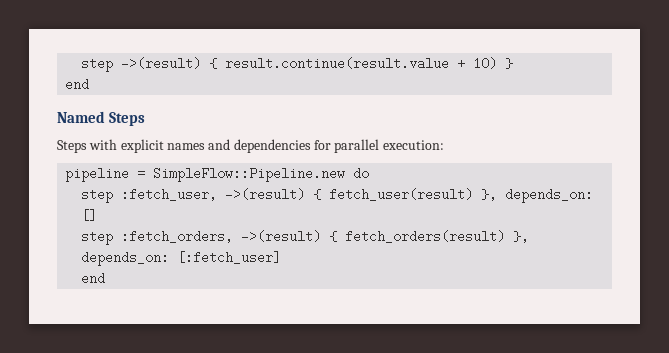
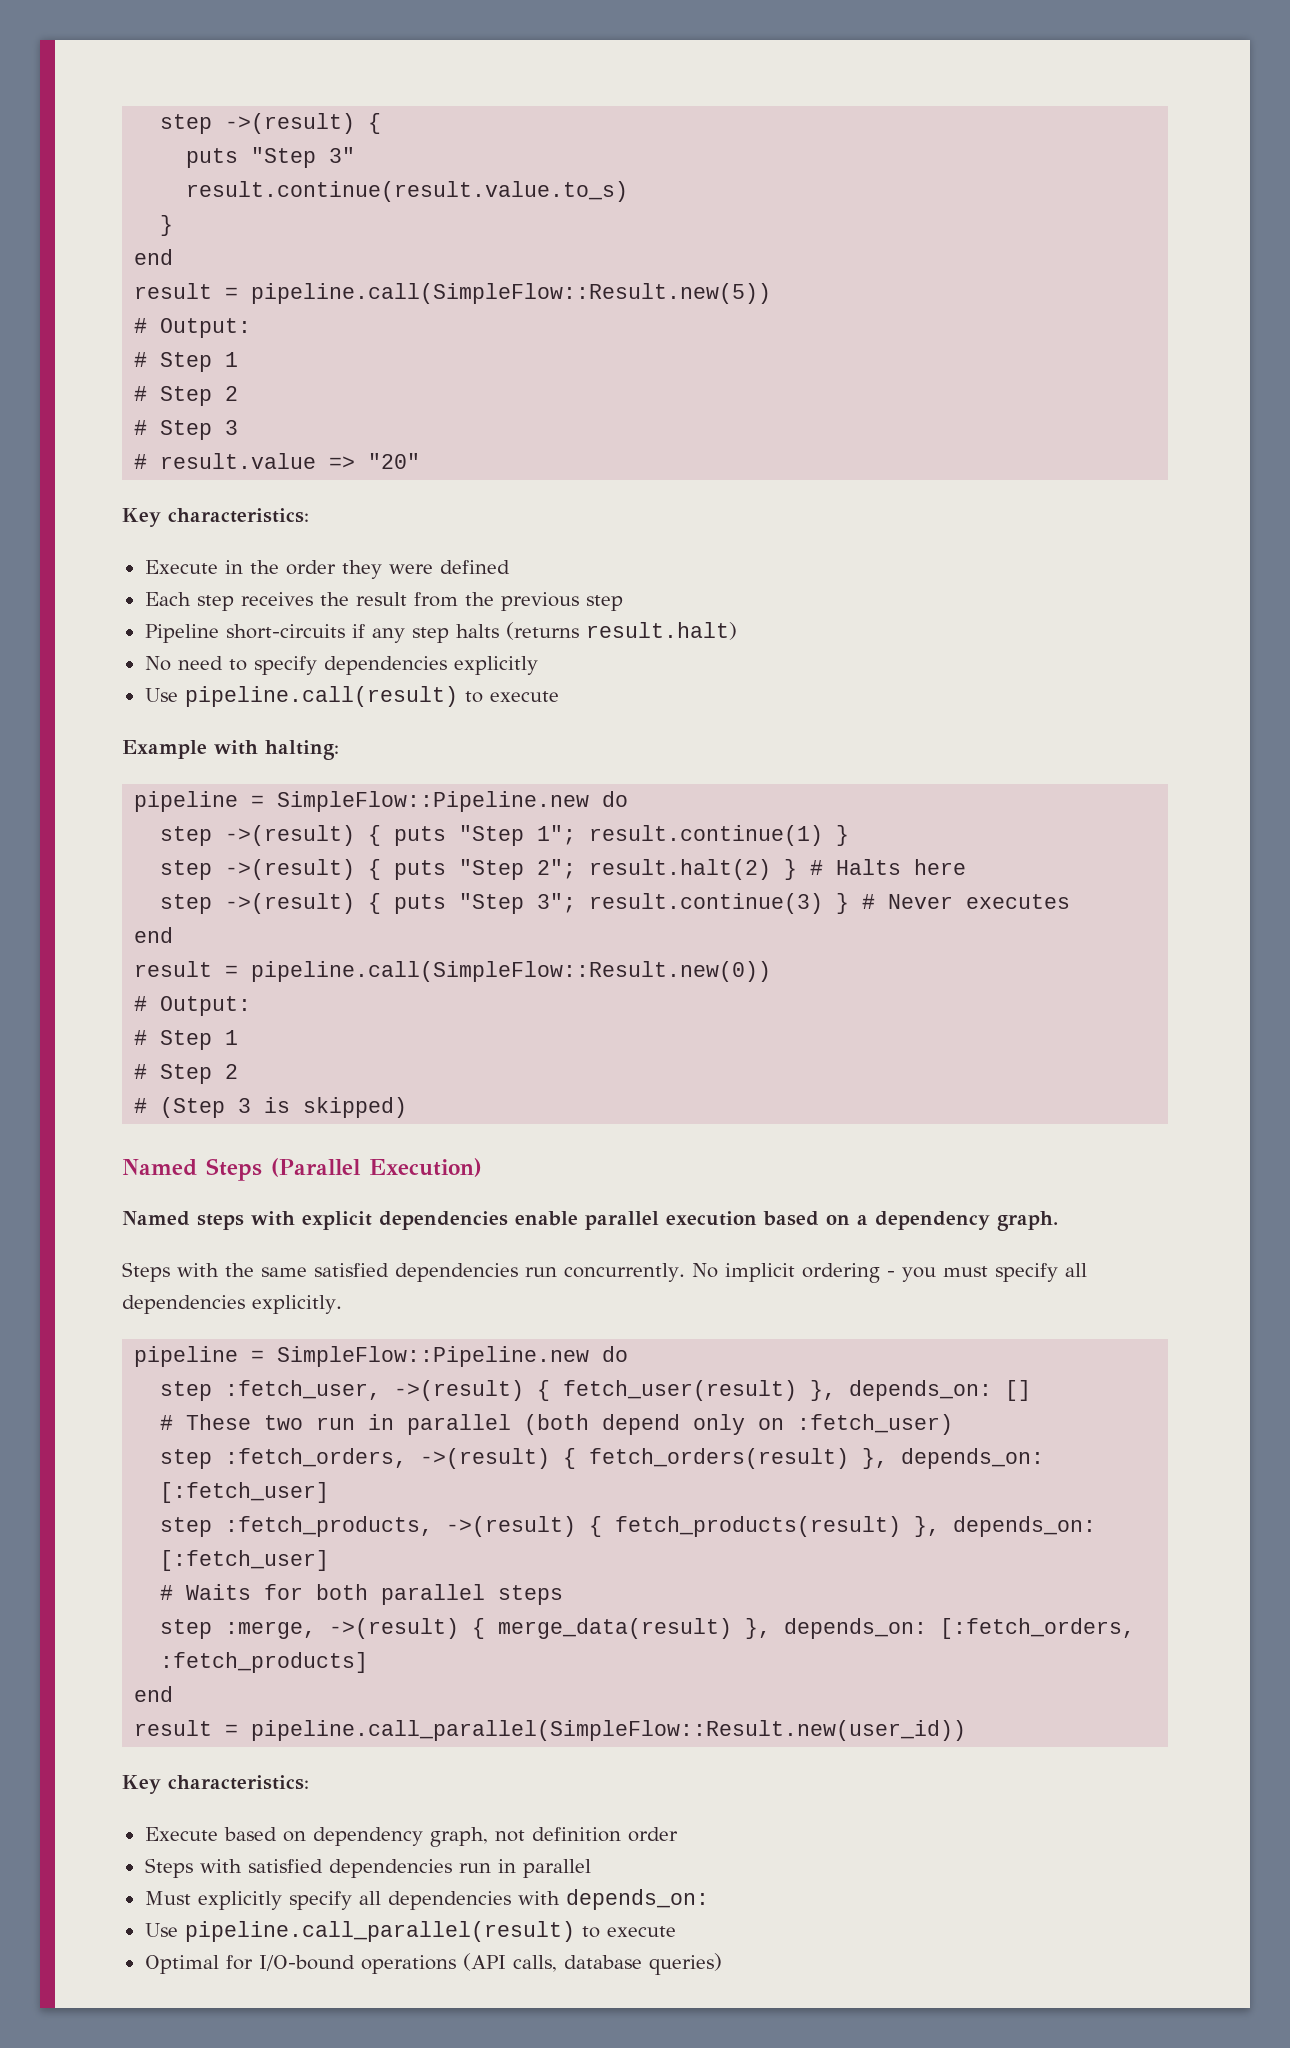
[81,57,514,72] [65,78,90,91] [57,111,145,126] [57,139,445,153] step ->(result) { result.continue(result.value + 10) } // end // Named Steps // Steps with explicit names and dependencies for parallel execution: -> [160,113,382,134] [186,147,356,168] [186,181,629,202] [160,215,174,236] [134,249,174,265] [134,283,772,304] [134,318,252,338] [134,352,239,372] [134,386,239,406] [134,420,239,440] [134,453,421,469] [122,508,309,527] [144,560,510,579] [144,592,623,611] [144,622,737,643] [144,656,538,675] [144,686,559,707] [122,740,339,760] [134,791,629,812] [160,825,850,846] [160,859,967,880] [160,893,1071,914] [134,927,174,943] [134,961,772,982] [134,996,252,1016] [134,1030,239,1050] [134,1064,239,1084] [134,1097,408,1118] [122,1158,482,1181] [122,1211,1058,1231] [122,1262,1087,1283] [122,1295,342,1314] step ->(result) { // puts "Step 3" // result.continue(result.value.to_s) // } // end // result = pipeline.call(SimpleFlow::Result.new(5)) // # Output: // # Step 1 // # Step 2 // # Step 3 // # result.value => "20" // Key characteristics: // Execute in the order they were defined // Each step receives the result from the previous step // Pipeline short-circuits if any step halts (returns result.halt) // No need to specify dependencies explicitly // Use pipeline.call(result) to execute // Example with halting: // pipeline = SimpleFlow::Pipeline.new do // step ->(result) { puts "Step 1"; result.continue(1) } // step ->(result) { puts "Step 2"; result.halt(2) } # Halts here // step ->(result) { puts "Step 3"; result.continue(3) } # Never executes // end // result = pipeline.call(SimpleFlow::Result.new(0)) // # Output: // # Step 1 // # Step 2 // # (Step 3 is skipped) // Named Steps (Parallel Execution) // Named steps with explicit dependencies enable parallel execution based on a dependency graph. // Steps with the same satisfied dependencies run concurrently. No implicit ordering - you must specify all dependencies explicitly.
(98, 215) none -> [160,1414,954,1435] // # These two run in parallel (both depend only on :fetch_user)
[81,272,106,285] end -> [160,1516,1097,1537] [160,1550,330,1571] [160,1584,564,1605] [160,1618,1136,1639] [160,1652,369,1673] [134,1686,174,1702] [134,1720,967,1741] [122,1775,309,1794] [144,1827,678,1847] [144,1858,591,1878] [144,1889,709,1910] [144,1921,676,1942] [144,1953,722,1975] step :fetch_products, ->(result) { fetch_products(result) }, depends_on: [:fetch_user] // # Waits for both parallel steps // step :merge, ->(result) { merge_data(result) }, depends_on: [:fetch_orders, :fetch_products] // end // result = pipeline.call_parallel(SimpleFlow::Result.new(user_id)) // Key characteristics: // Execute based on dependency graph, not definition order // Steps with satisfied dependencies run in parallel // Must explicitly specify all dependencies with depends_on: // Use pipeline.call_parallel(result) to execute // Optimal for I/O-bound operations (API calls, database queries)

